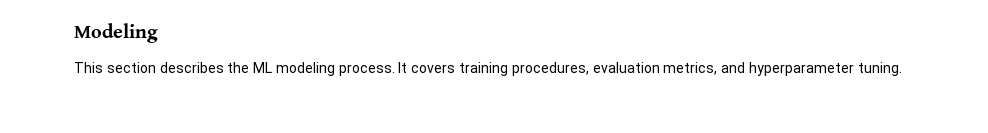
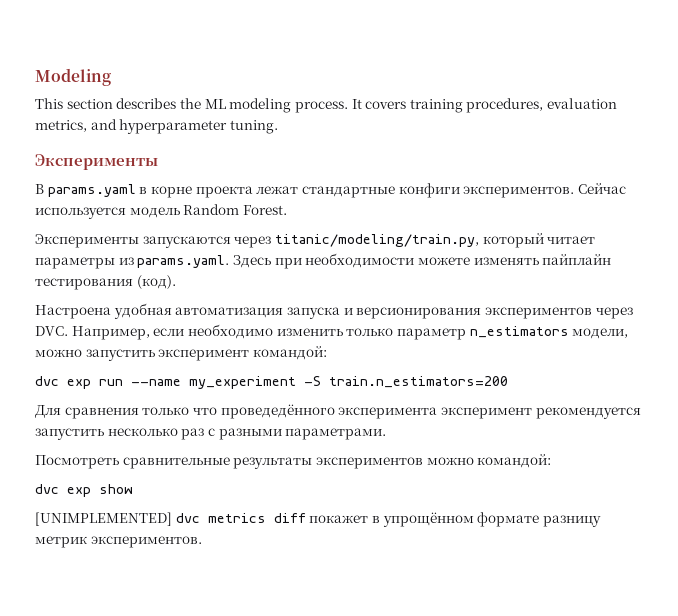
(902, 69) none -> [35,154,158,170] [35,183,626,198] [35,204,287,219] [35,233,596,248] [35,253,612,269] [35,275,176,290] [35,303,633,319] [35,324,629,340] [35,346,327,361] [35,376,508,389] [35,404,641,419] [35,428,387,440] [35,454,552,469] [35,484,133,497] [35,512,601,527] [35,536,202,548] // Эксперименты // В params.yaml в корне проекта лежат стандартные конфиги экспериментов. Сейчас используется модель Random Forest. // Эксперименты запускаются через titanic/modeling/train.py, который читает параметры из params.yaml. Здесь при необходимости можете изменять пайплайн тестирования (код). // Настроена удобная автоматизация запуска и версионирования экспериментов через DVC. Например, если необходимо изменить только параметр n_estimators модели, можно запустить эксперимент командой: // dvc exp run --name my_experiment -S train.n_estimators=200 // Для сравнения только что проведедённого эксперимента эксперимент рекомендуется запустить несколько раз с разными параметрами. // Посмотреть сравнительные результаты экспериментов можно командой: // dvc exp show // [UNIMPLEMENTED] dvc metrics diff покажет в упрощённом формате разницу метрик экспериментов.

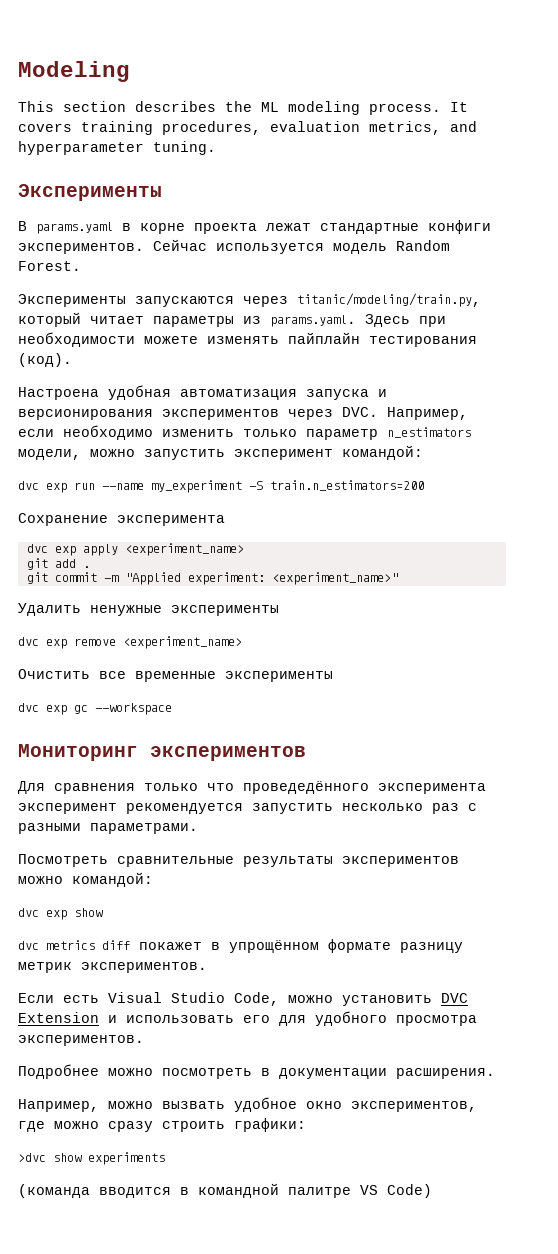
(508, 382) none -> [18,513,225,526] [26,543,244,556] [26,558,90,570] [26,572,398,585] [18,603,279,616] [18,636,242,649] [18,669,333,682] [18,703,172,715] [18,744,306,761] // Сохранение эксперимента // dvc exp apply <experiment_name> // git add . // git commit -m "Applied experiment: <experiment_name>" // Удалить ненужные эксперименты // dvc exp remove <experiment_name> // Очистить все временные эксперименты // dvc exp gc --workspace // Мониторинг экспериментов
[35,512,172,526] [UNIMPLEMENTED] -> (103, 912) none
(202, 542) none -> [18,992,468,1006] [18,1011,477,1026] [18,1035,144,1046] [18,1064,495,1079] [18,1097,477,1112] [18,1118,306,1132] [18,1152,165,1165] [18,1183,432,1198] // Если есть Visual Studio Code, можно установить DVC Extension и использовать его для удобного просмотра экспериментов. // Подробнее можно посмотреть в документации расширения. // Например, можно вызвать удобное окно экспериментов, где можно сразу строить графики: // >dvc show experiments // (команда вводится в командной палитре VS Code)

